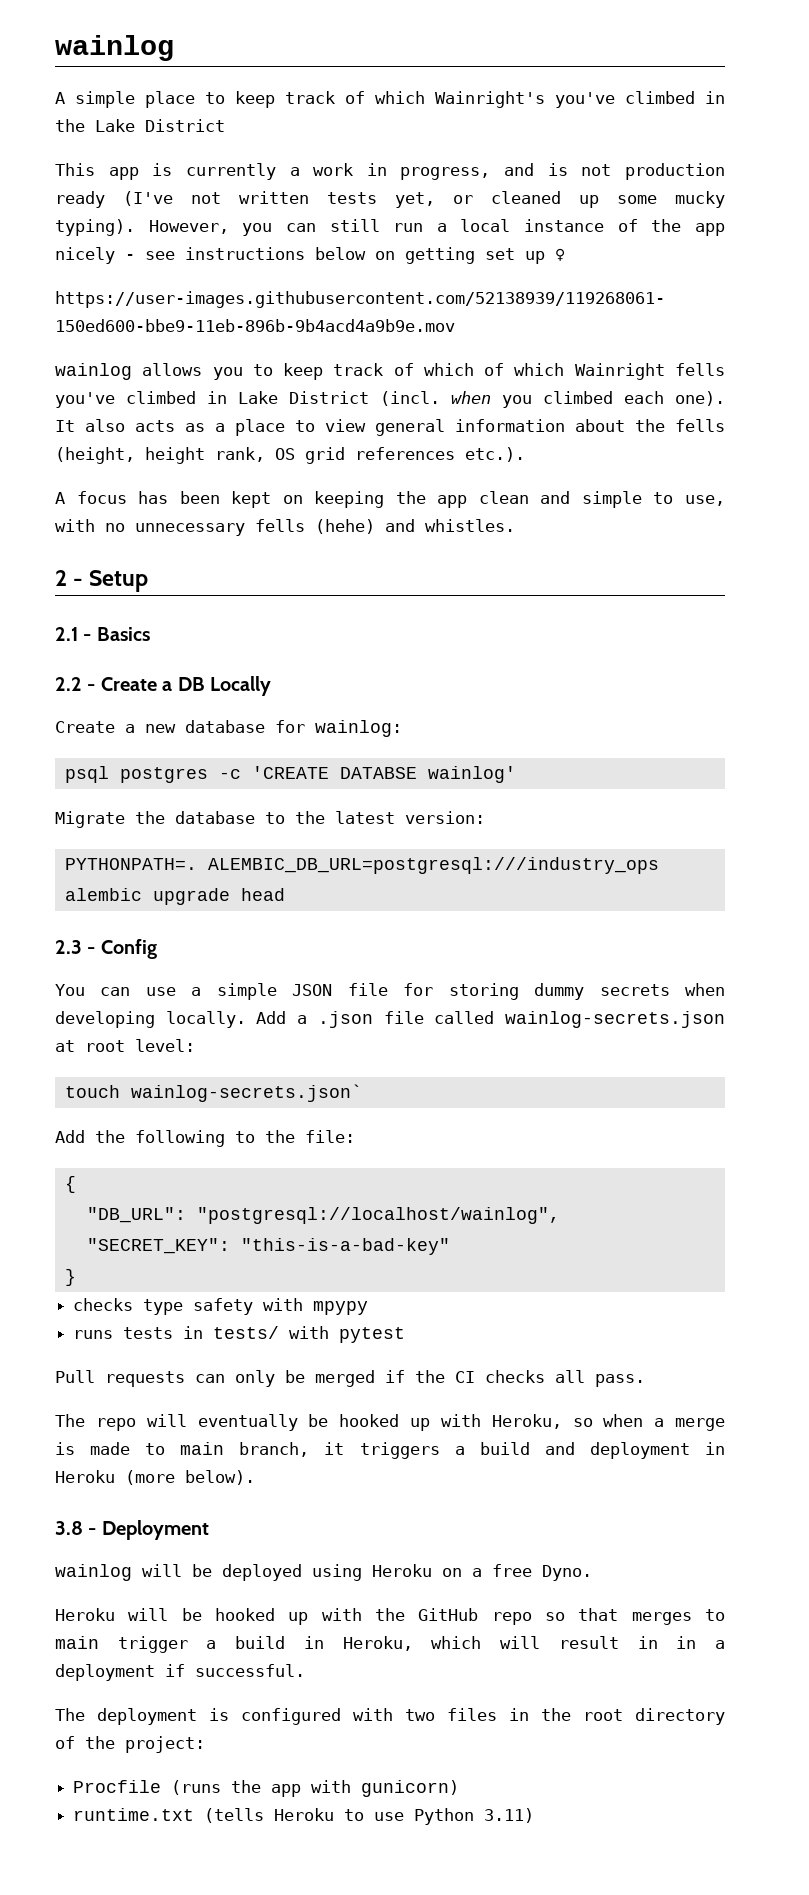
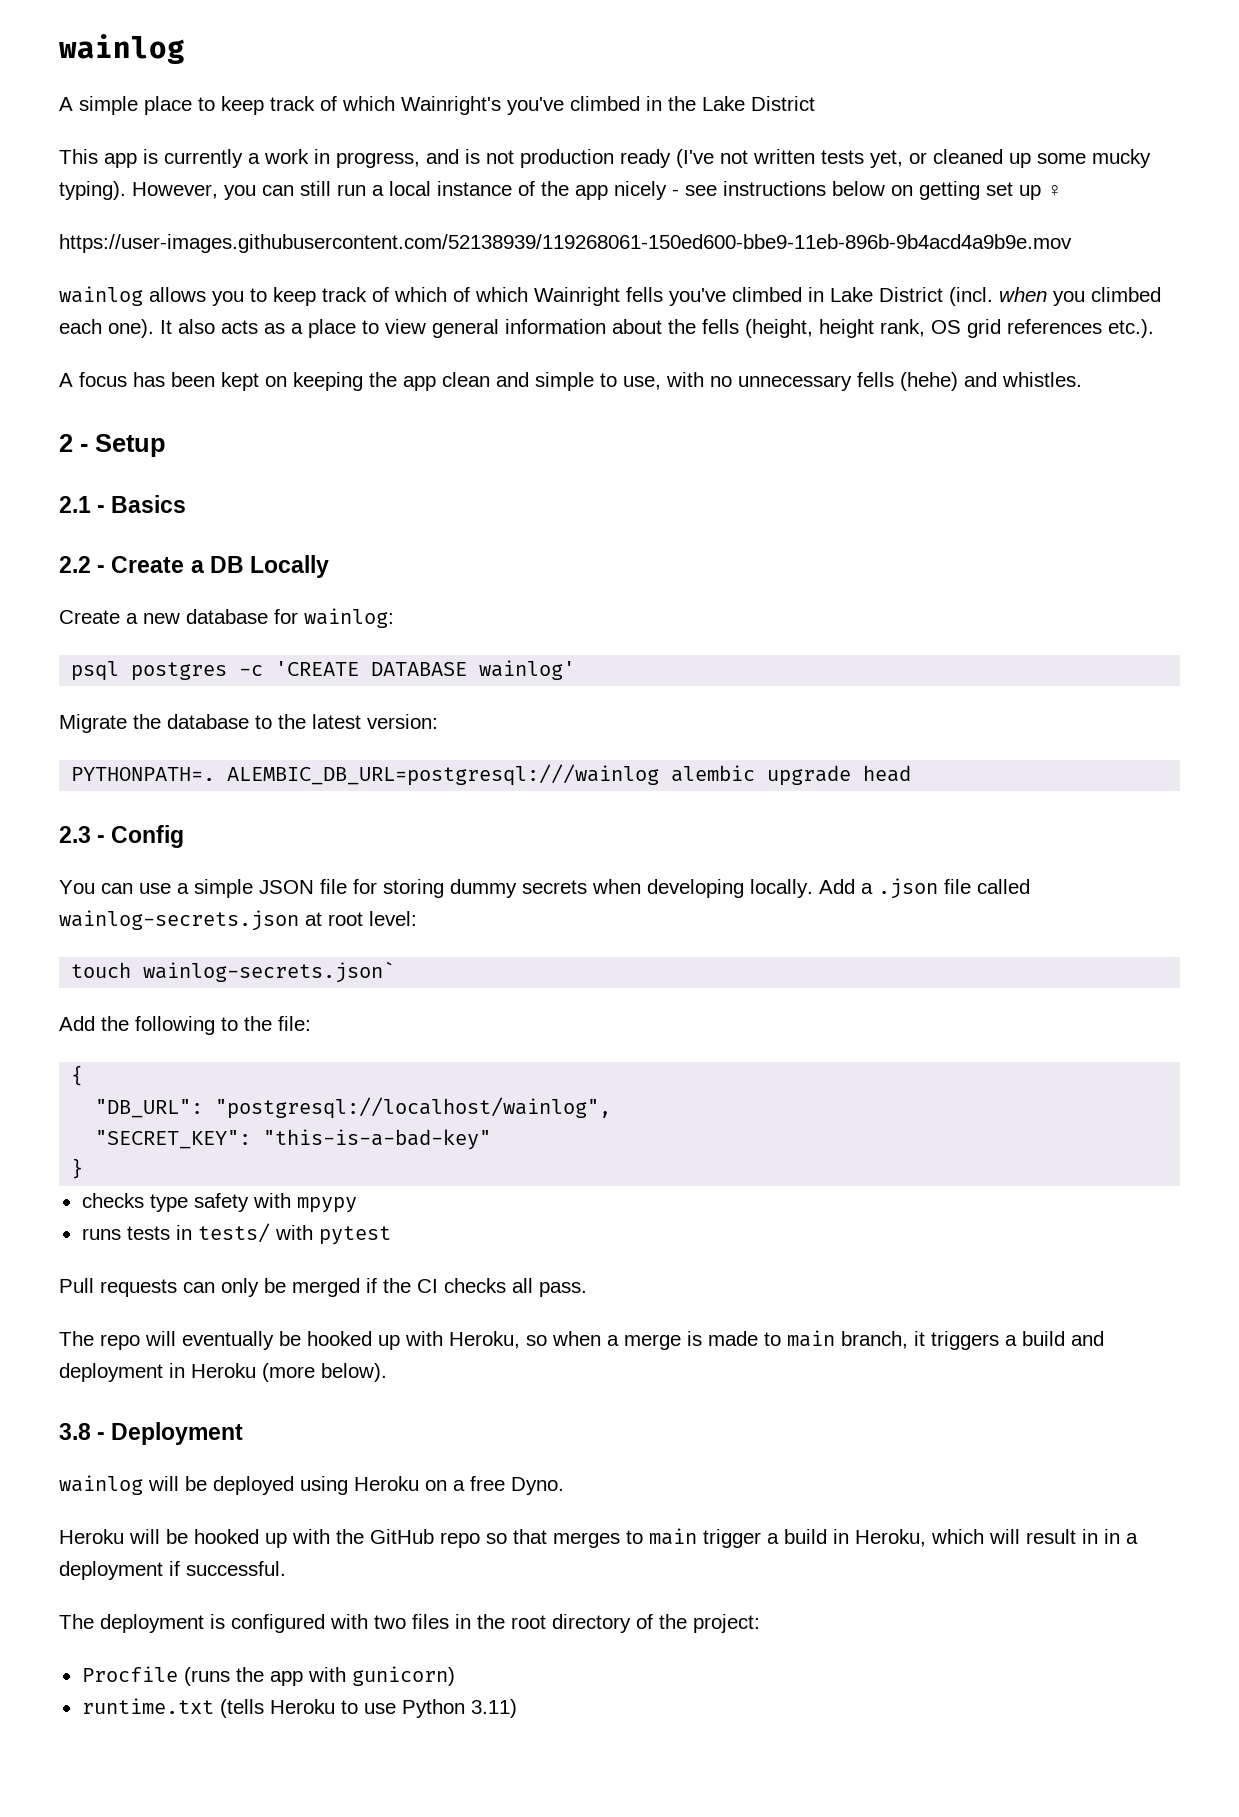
[339,767,417,779] DATABSE -> [371,662,468,676] DATABASE
[207,857,659,874] ALEMBIC_DB_URL=postgresql:///industry_ops -> [227,764,660,786] ALEMBIC_DB_URL=postgresql:///wainlog

